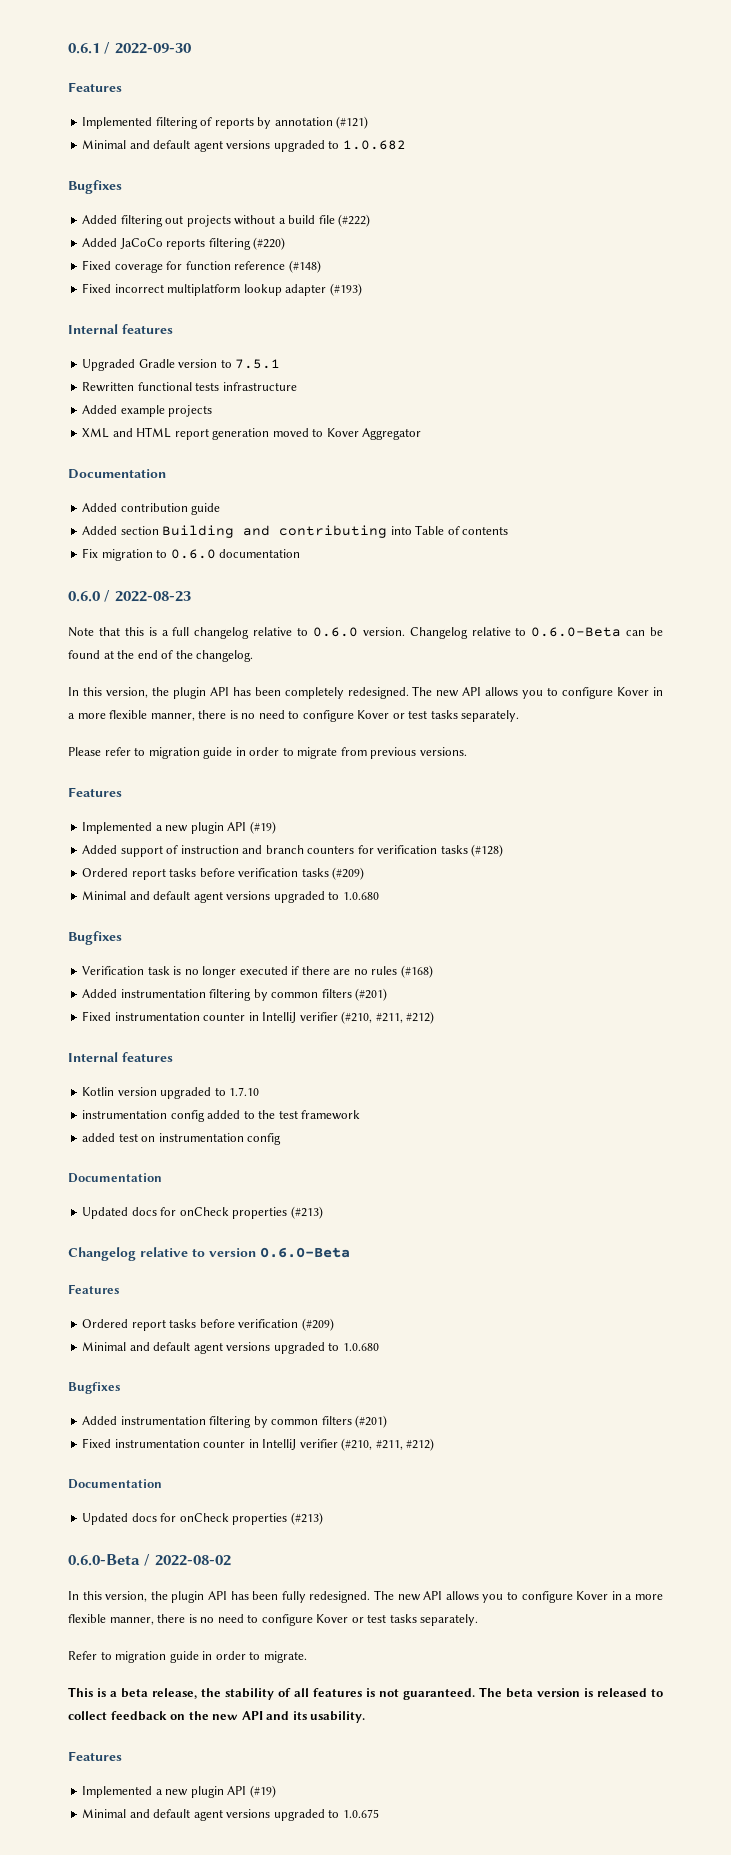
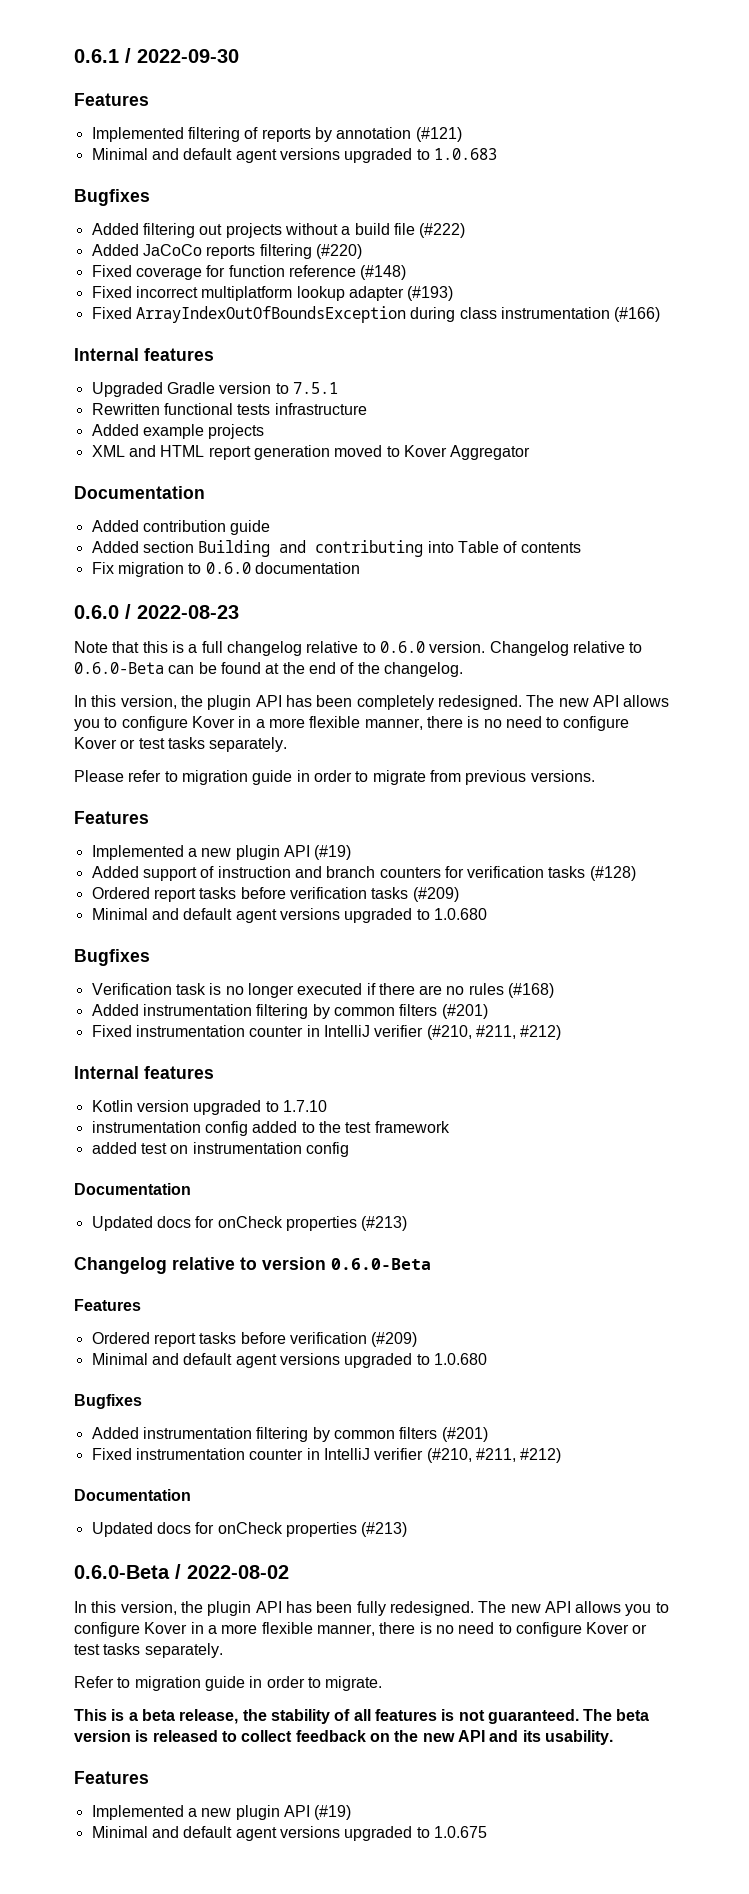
[342,140,406,150] 1.0.682 -> [433,148,497,160] 1.0.683
(362, 289) none -> [91,306,661,323] // Fixed ArrayIndexOutOfBoundsException during class instrumentation (#166)

